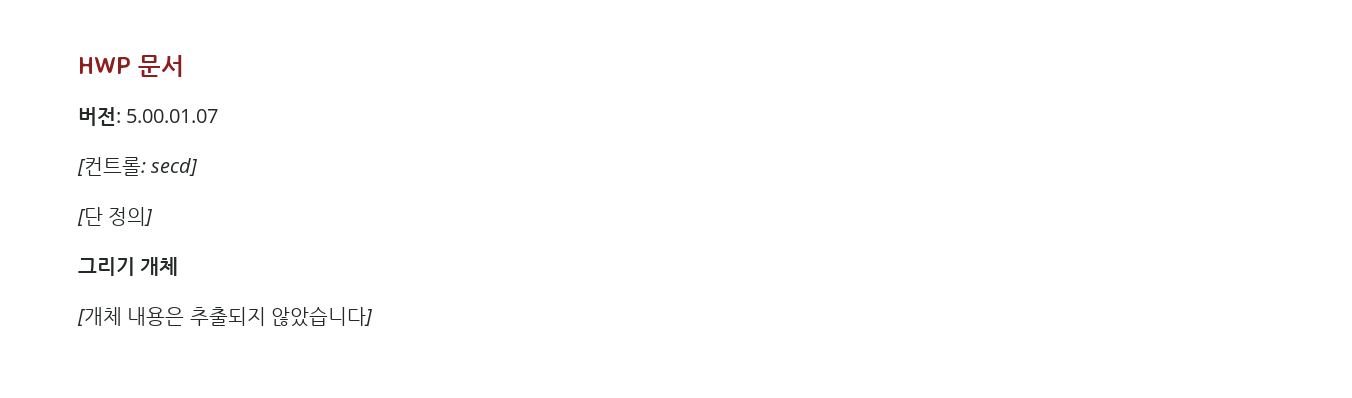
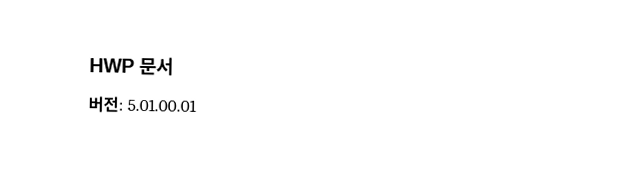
[126,109,219,123] [77,157,199,176] [77,207,154,226] [78,257,179,276] [77,306,374,327] 5.00.01.07 // [컨트롤: secd] // [단 정의] // 그리기 개체 // [개체 내용은 추출되지 않았습니다] -> [126,98,197,112] 5.01.00.01

